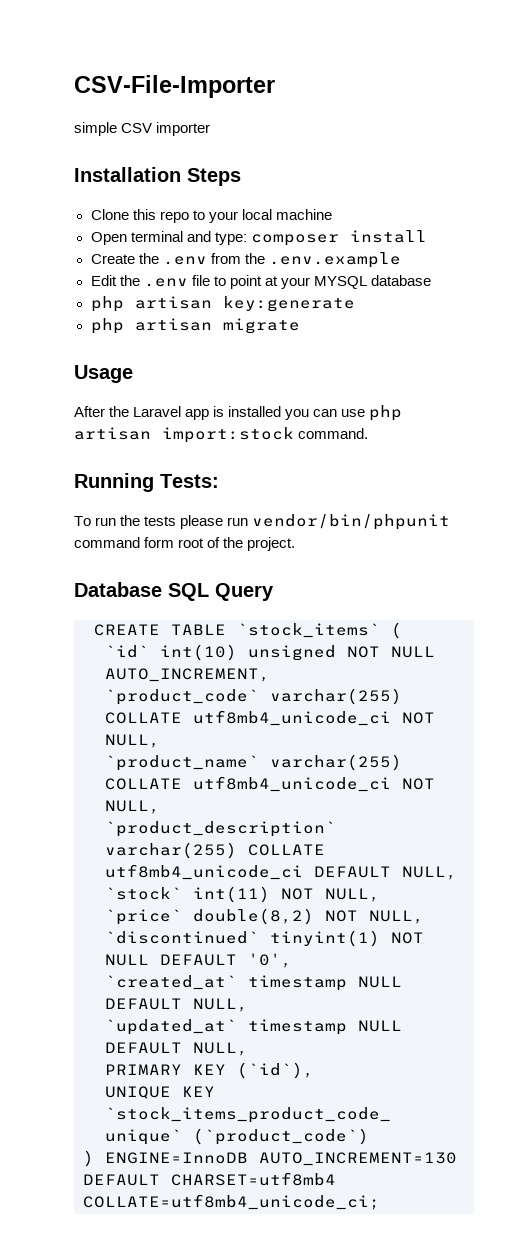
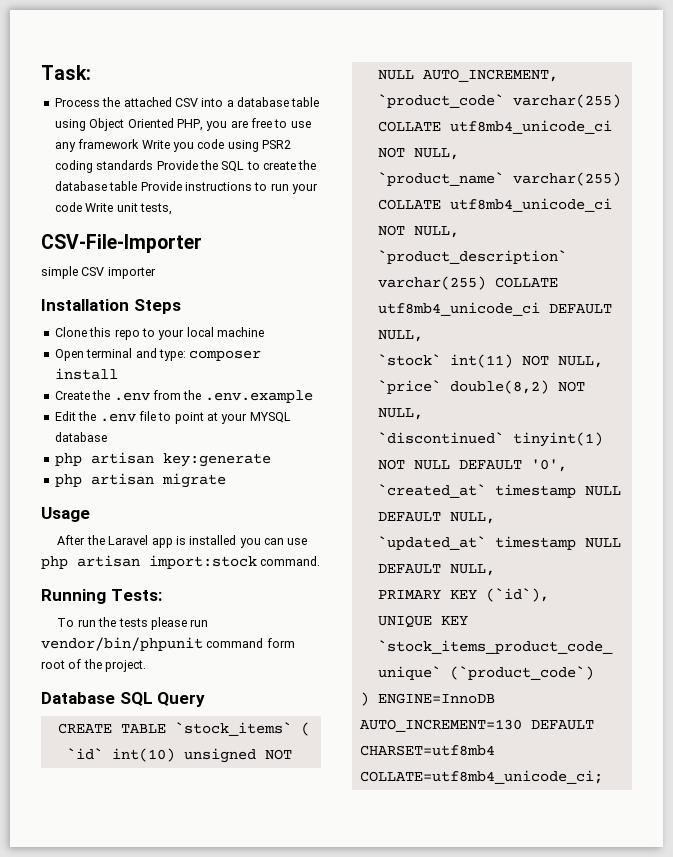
(74, 86) none -> [41,65,91,80] [54,97,320,107] [54,118,311,131] [54,139,291,152] [54,160,317,173] [54,181,318,194] [54,202,172,215] Task: // Process the attached CSV into a database table using Object Oriented PHP, you are free to use any framework Write you code using PSR2 coding standards Provide the SQL to create the database table Provide instructions to run your code Write unit tests, //

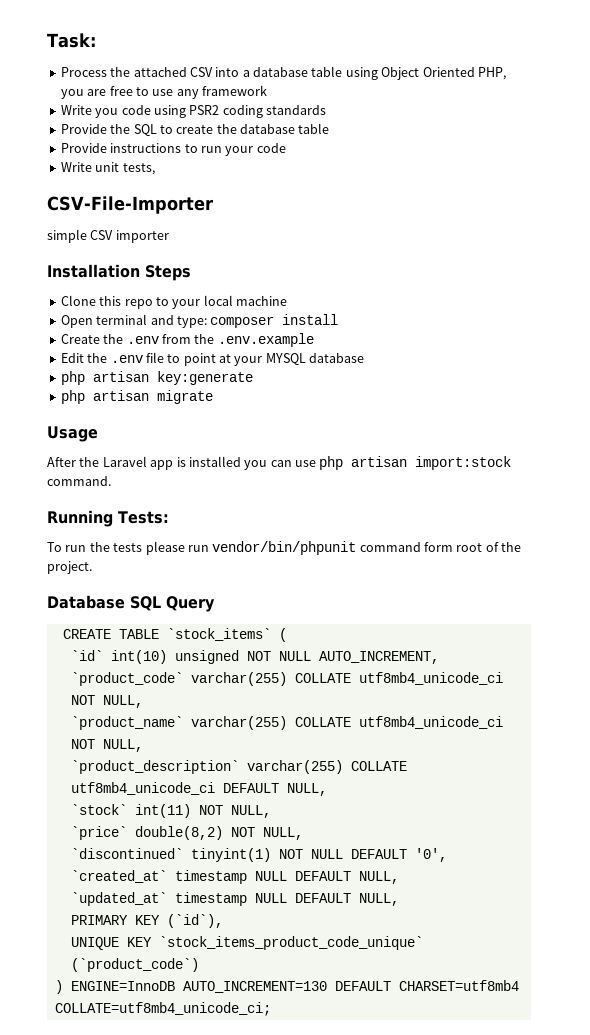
(140, 144) none -> (267, 90) //
(154, 165) none -> (326, 110) //
(138, 186) none -> (330, 128) //
(82, 207) none -> (286, 148) //

